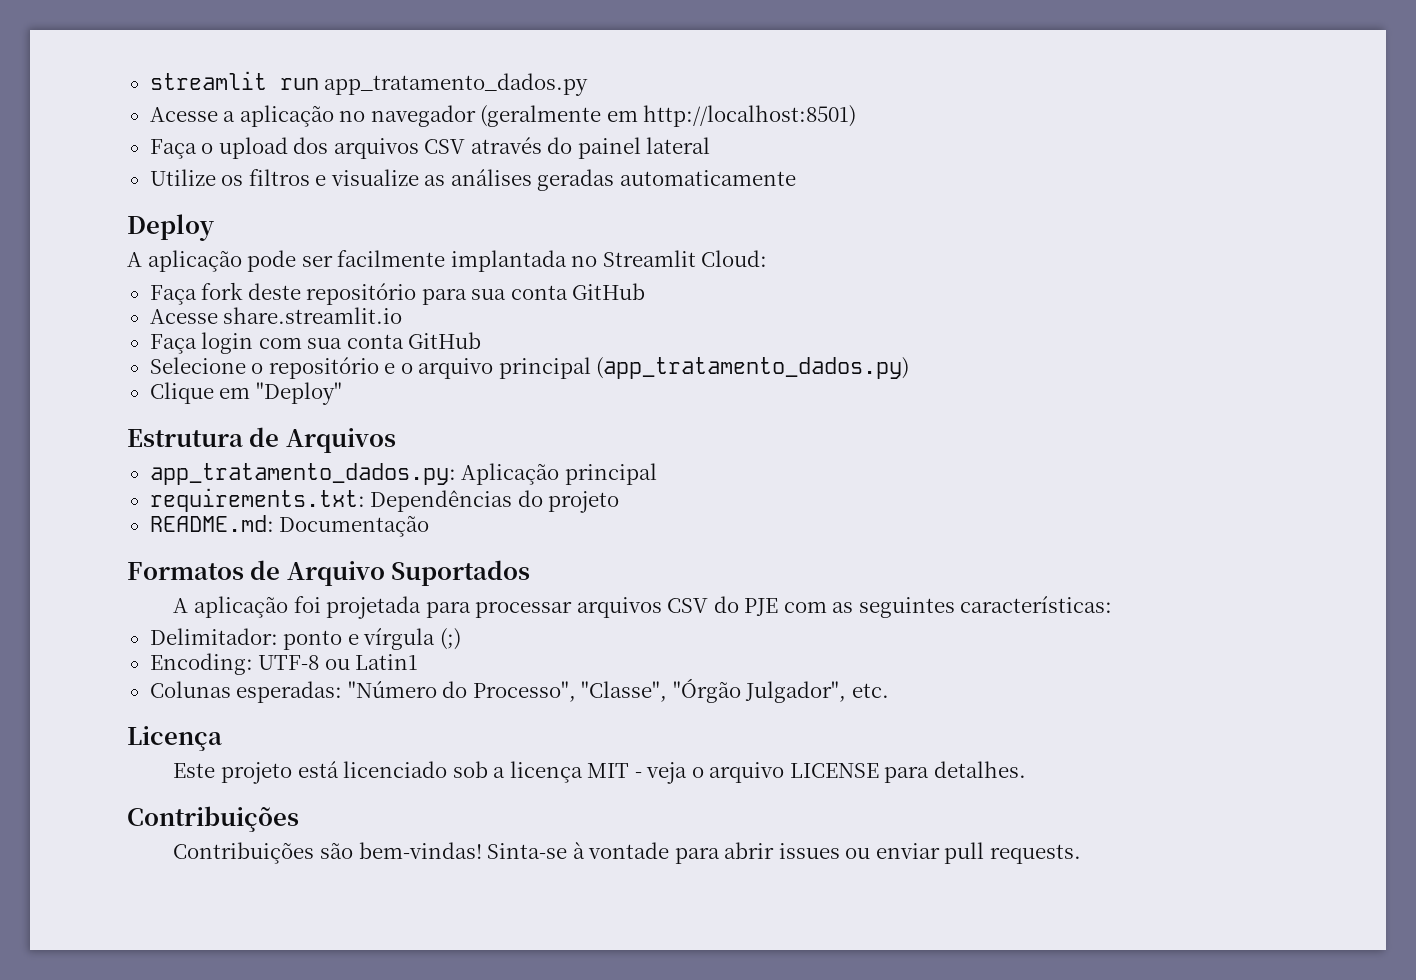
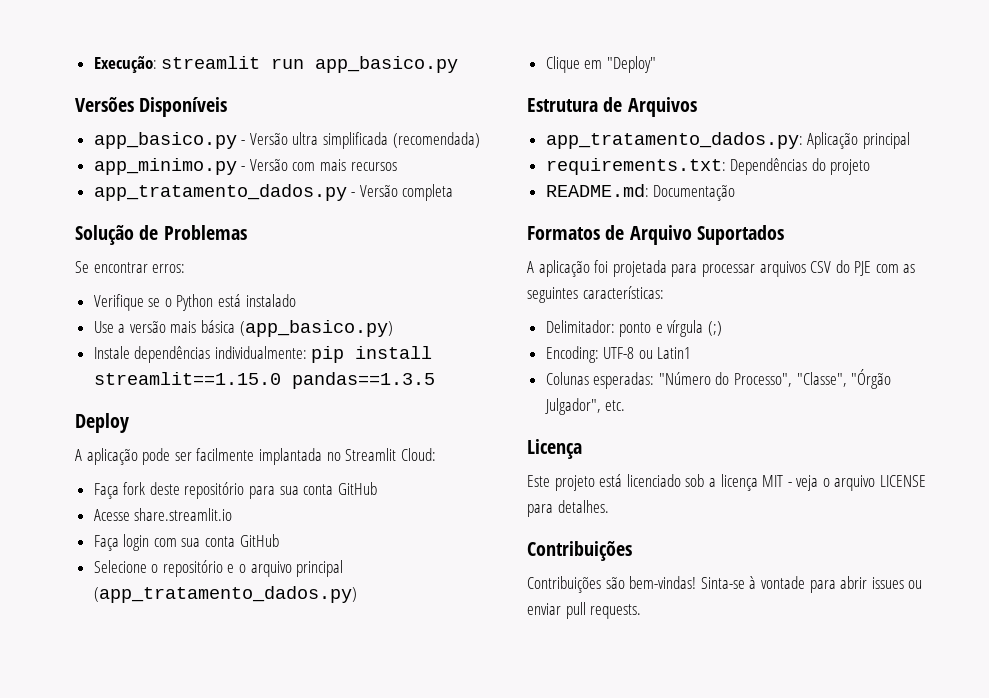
(149, 80) none -> [93,56,157,73] Execução:
[324,73,589,96] [149,105,857,127] [149,137,711,159] [149,169,796,191] app_tratamento_dados.py // Acesse a aplicação no navegador (geralmente em http://localhost:8501) // Faça o upload dos arquivos CSV através do painel lateral // Utilize os filtros e visualize as análises geradas automaticamente -> [315,56,459,73] [75,97,228,117] [93,132,480,149] [93,158,397,175] [93,184,454,201] [75,225,247,245] [75,261,186,273] [93,294,296,311] [93,320,393,337] [93,346,433,363] [93,372,435,389] app_basico.py // Versões Disponíveis // app_basico.py - Versão ultra simplificada (recomendada) // app_minimo.py - Versão com mais recursos // app_tratamento_dados.py - Versão completa // Solução de Problemas // Se encontrar erros: // Verifique se o Python está instalado // Use a versão mais básica (app_basico.py) // Instale dependências individualmente: pip install streamlit==1.15.0 pandas==1.3.5

